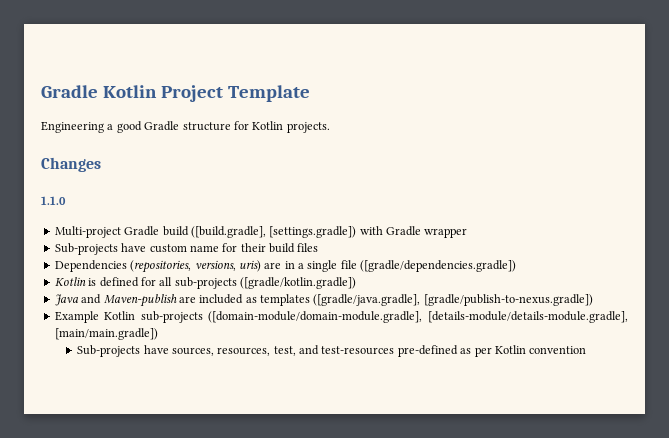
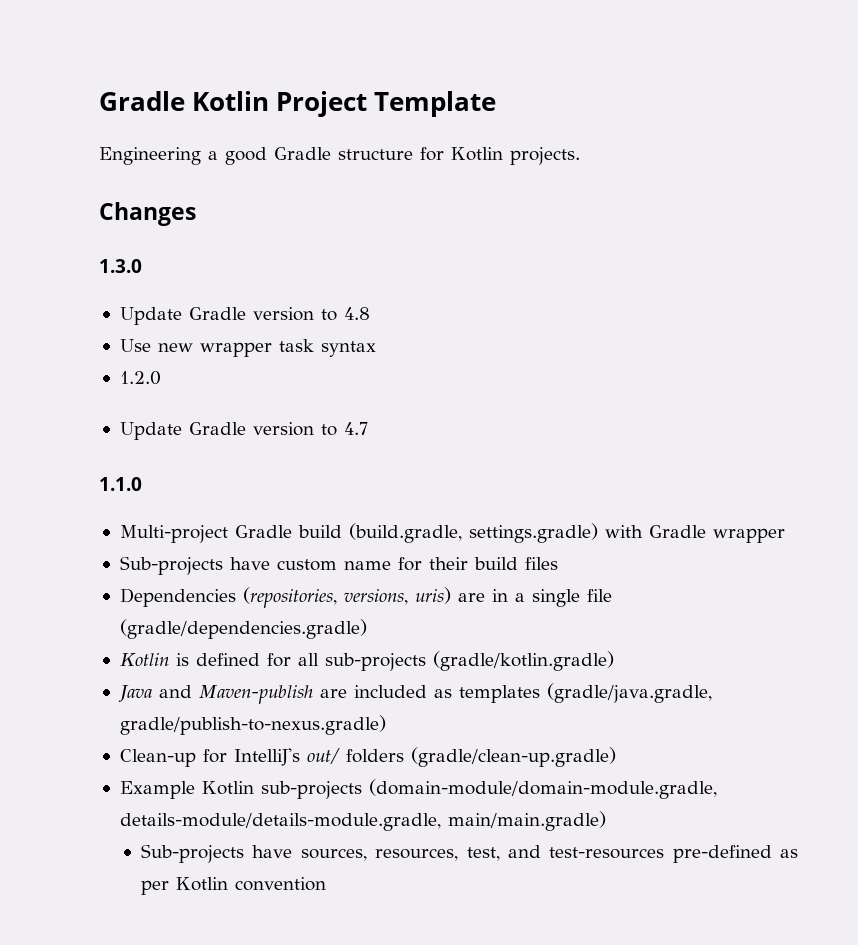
(101, 164) none -> [99,259,142,273] [119,307,370,325] [119,339,376,357] [119,371,161,385] [119,422,368,440] // 1.3.0 // Update Gradle version to 4.8 // Use new wrapper task syntax // 1.2.0 // Update Gradle version to 4.7
[190,226,357,238] ([build.gradle], [settings.gradle]) -> [348,523,598,543] (build.gradle, settings.gradle)
[360,260,517,272] ([gradle/dependencies.gradle]) -> [119,619,367,639] (gradle/dependencies.gradle)
[240,277,356,289] ([gradle/kotlin.gradle]) -> [432,651,614,671] (gradle/kotlin.gradle)
[313,294,593,306] ([gradle/java.gradle], [gradle/publish-to-nexus.gradle]) -> [546,683,712,703] [119,715,386,735] [119,747,616,767] (gradle/java.gradle, gradle/publish-to-nexus.gradle) // Clean-up for IntelliJ's out/ folders (gradle/clean-up.gradle)
[208,311,628,323] [54,328,158,340] ([domain-module/domain-module.gradle], [details-module/details-module.gradle], [main/main.gradle]) -> [368,779,717,799] [119,811,606,831] (domain-module/domain-module.gradle, details-module/details-module.gradle, main/main.gradle)

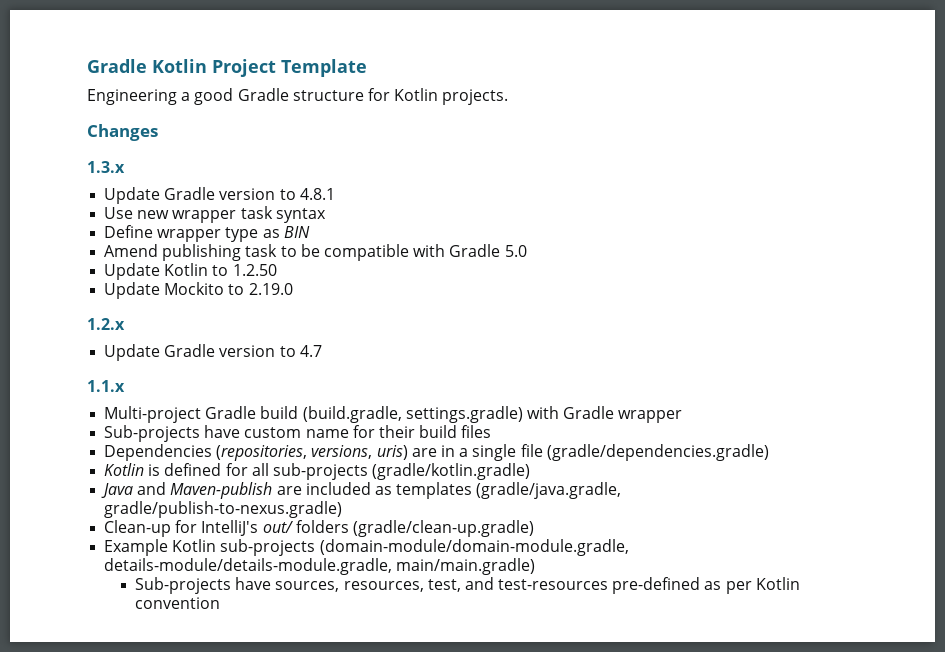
[99,259,142,273] [119,307,370,325] 1.3.0 // Update Gradle version to 4.8 -> [87,161,125,173] [104,187,335,204] 1.3.x // Update Gradle version to 4.8.1
[119,371,161,385] 1.2.0 -> [104,225,310,242] [104,244,527,261] [104,263,277,280] [104,282,293,299] [87,318,125,330] Define wrapper type as BIN // Amend publishing task to be compatible with Gradle 5.0 // Update Kotlin to 1.2.50 // Update Mockito to 2.19.0 // 1.2.x
[99,477,142,491] 1.1.0 -> [87,380,125,392] 1.1.x

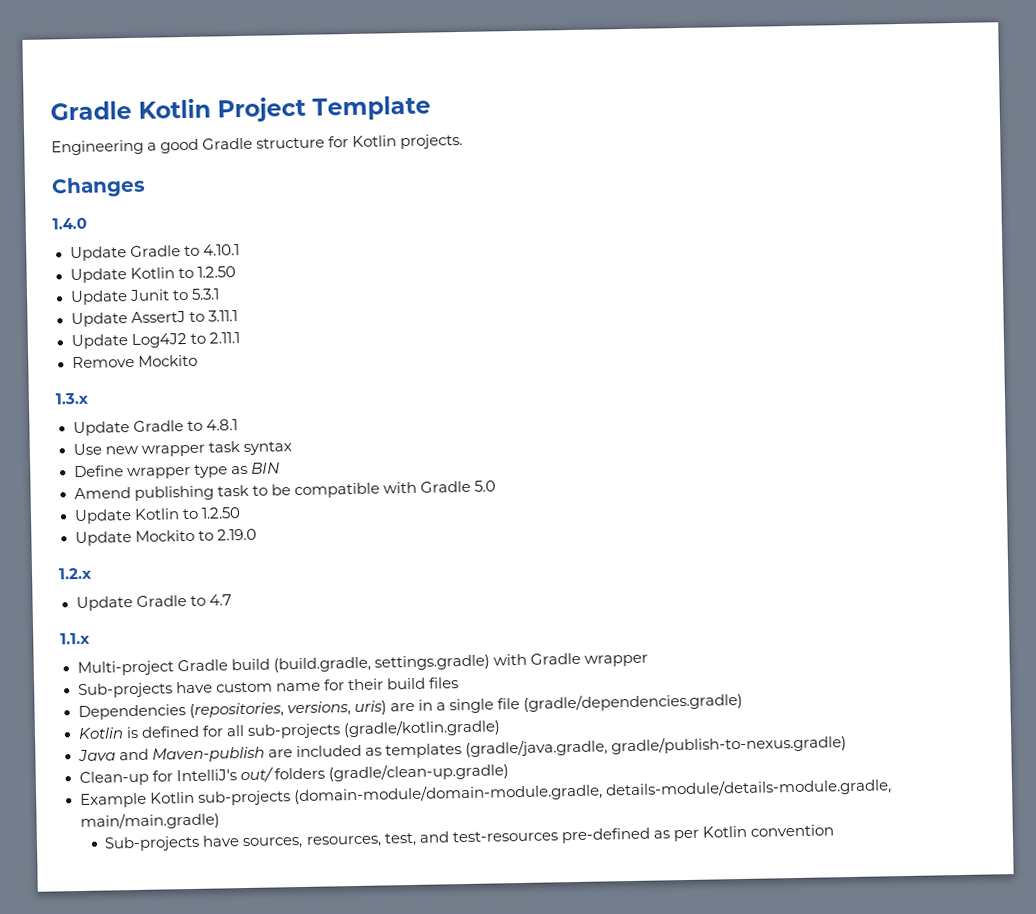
(158, 132) none -> [52,217,87,230] [69,244,240,262] [69,266,236,284] [69,288,220,306] [70,310,238,328] [70,332,240,350] [71,354,198,369] // 1.4.0 // Update Gradle to 4.10.1 // Update Kotlin to 1.2.50 // Update Junit to 5.3.1 // Update AssertJ to 3.11.1 // Update Log4J2 to 2.11.1 // Remove Mockito
[219,188,276,200] version -> (184, 426) none
[219,345,276,357] version -> (187, 601) none

